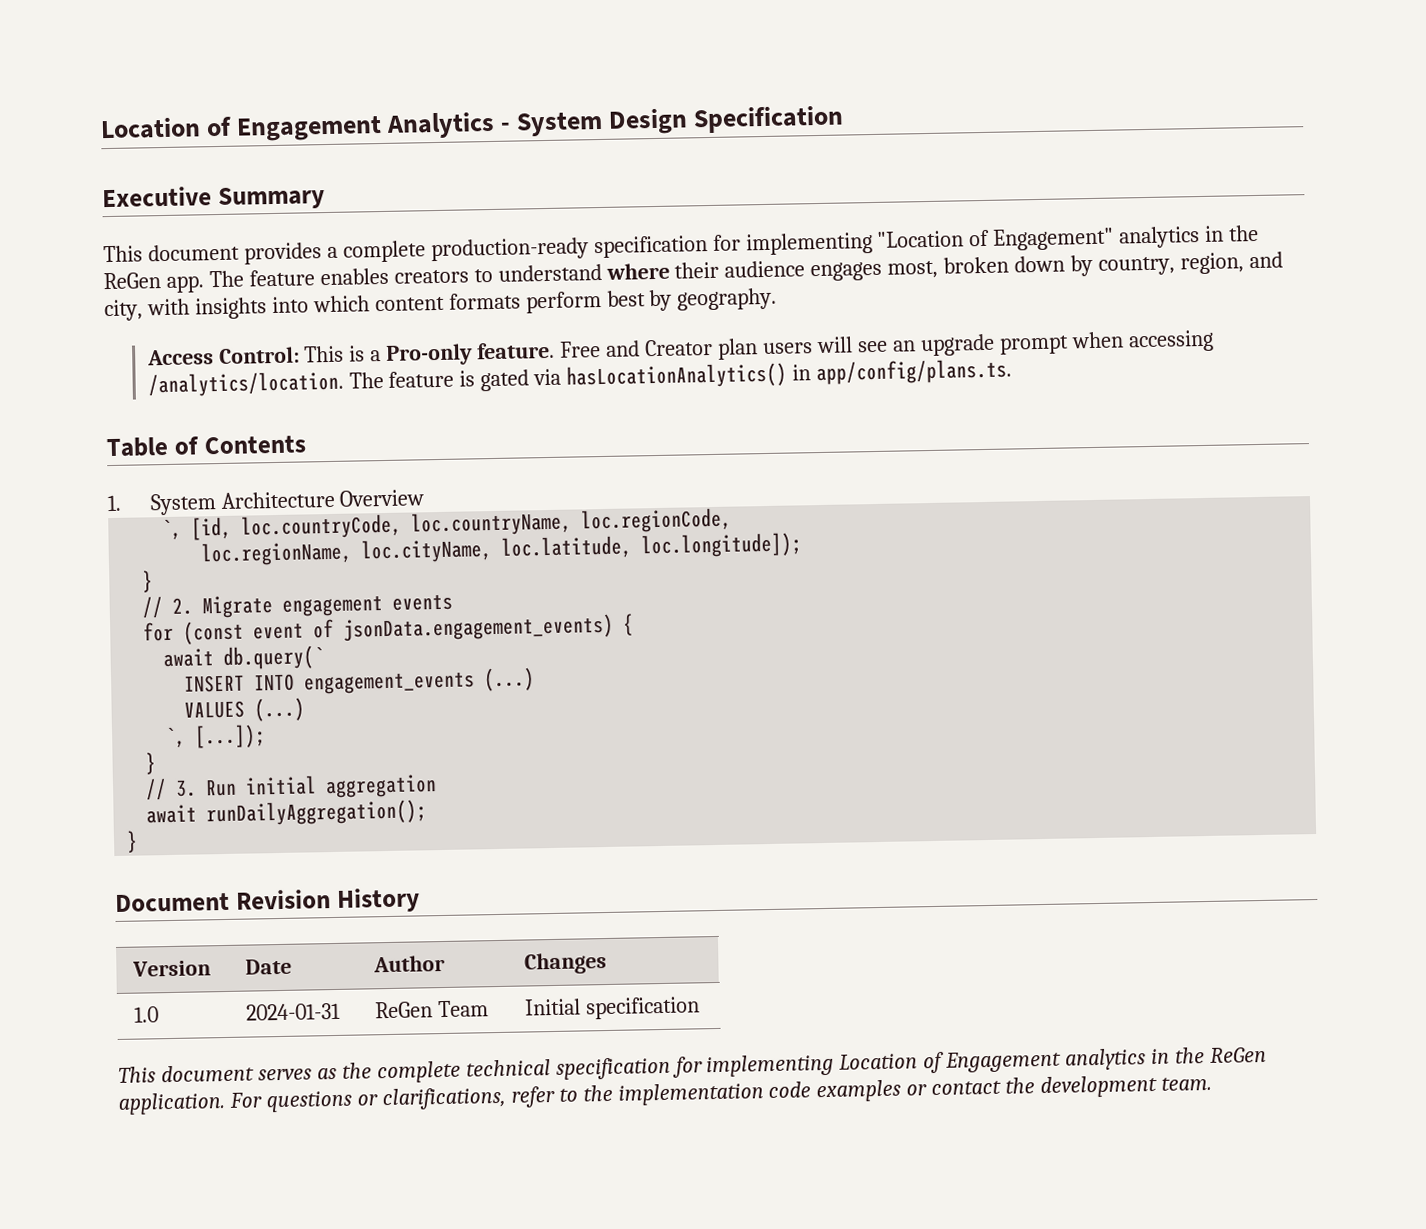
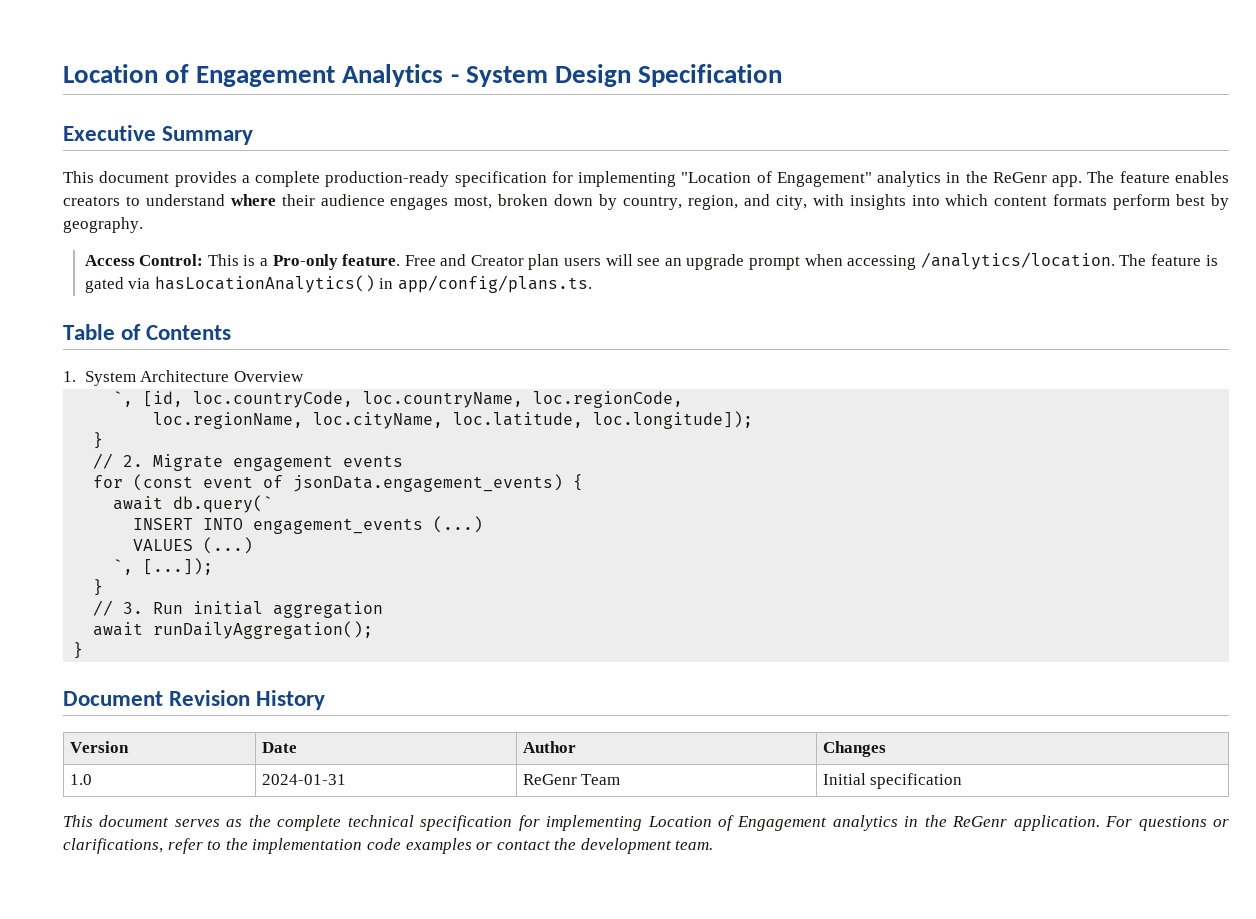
[103,272,161,290] ReGen -> [992,172,1047,183] ReGenr
[375,1001,434,1019] ReGen -> [522,774,577,785] ReGenr
[1210,1046,1268,1063] ReGen -> [952,816,1008,827] ReGenr

